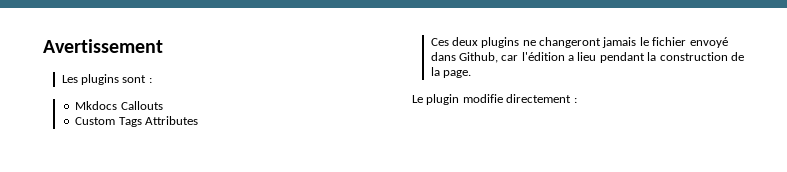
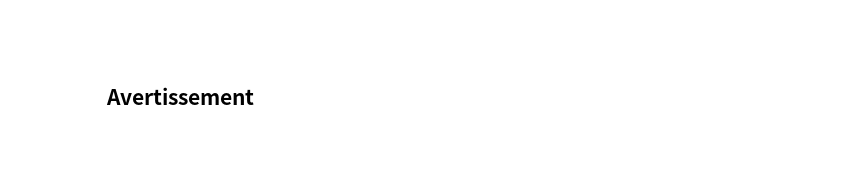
[61,74,152,85] [75,101,163,110] [75,116,199,127] [430,37,728,48] [430,52,744,63] [430,67,471,78] [412,94,577,105] // Les plugins sont : // Mkdocs Callouts // Custom Tags Attributes // Ces deux plugins ne changeront jamais le fichier envoyé dans Github, car l'édition a lieu pendant la construction de la page. // Le plugin modifie directement : -> (254, 96) none

